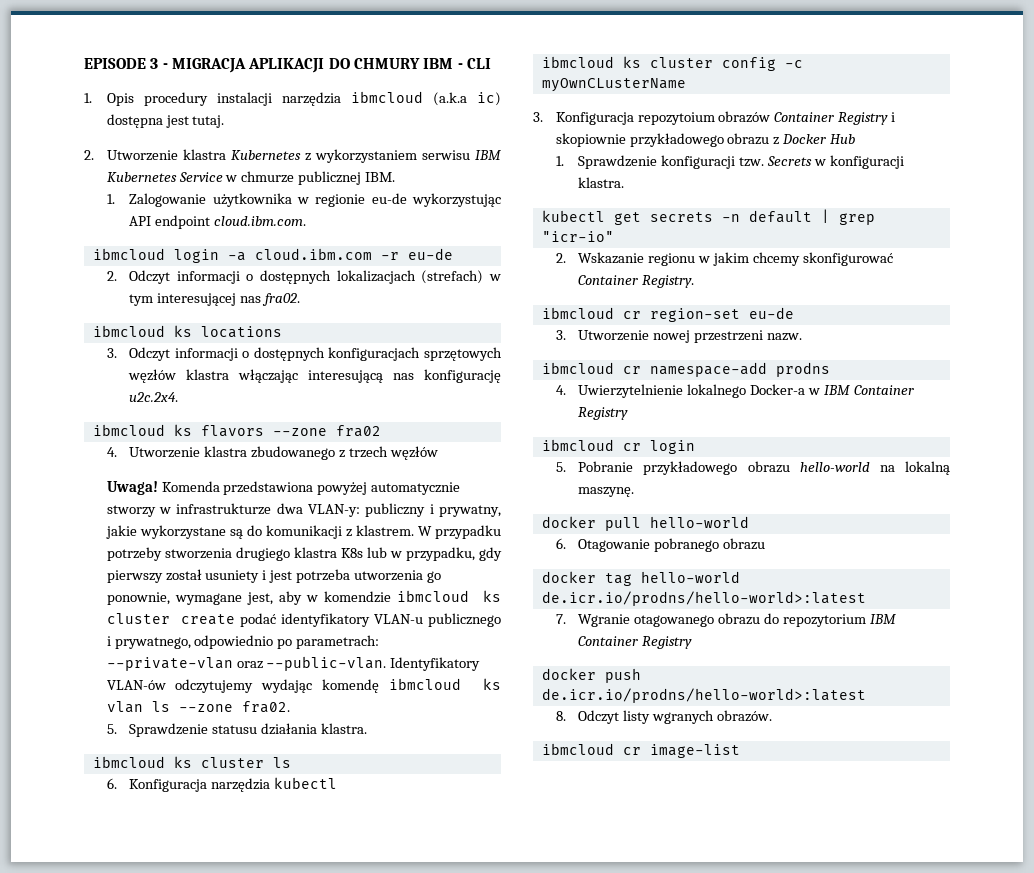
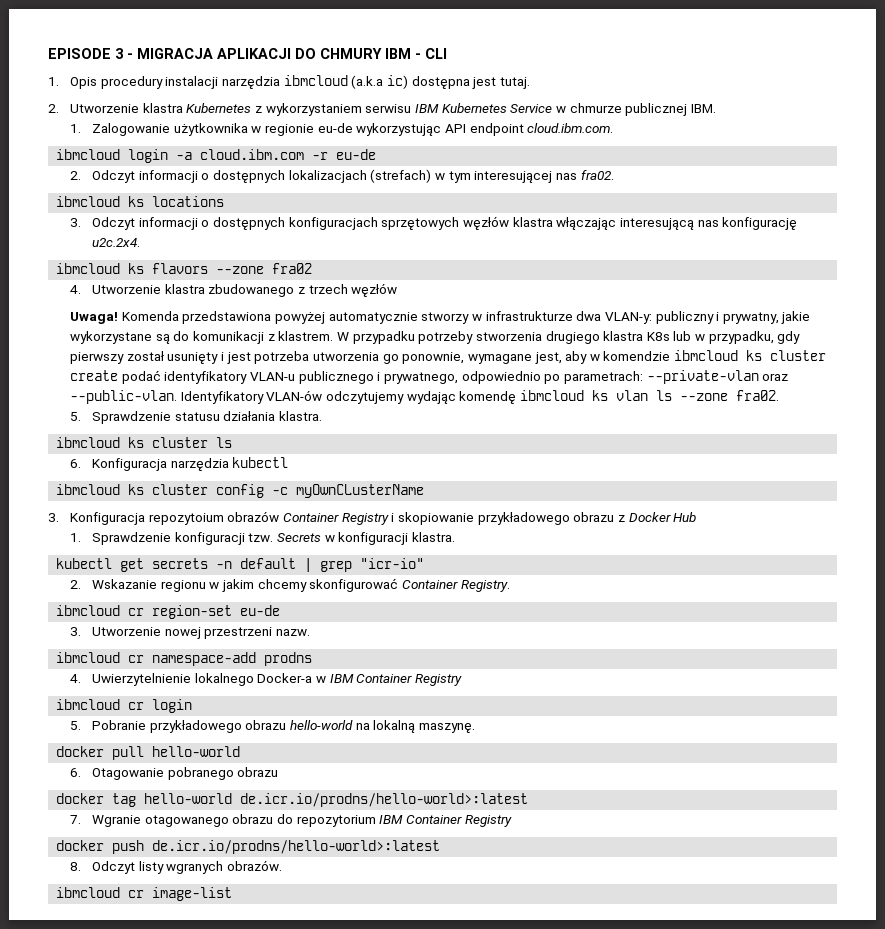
[205,570,260,583] usuniety -> [167,352,219,364] usunięty
[555,133,626,147] skopiownie -> [397,512,474,525] skopiowanie

